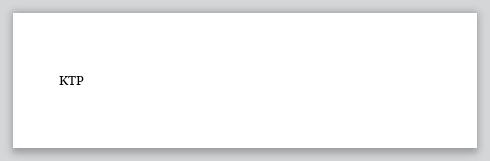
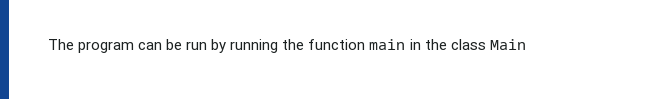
[59,76,84,85] KTP -> [48,39,526,53] The program can be run by running the function main in the class Main

